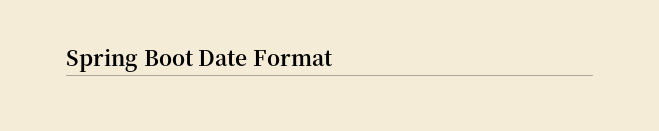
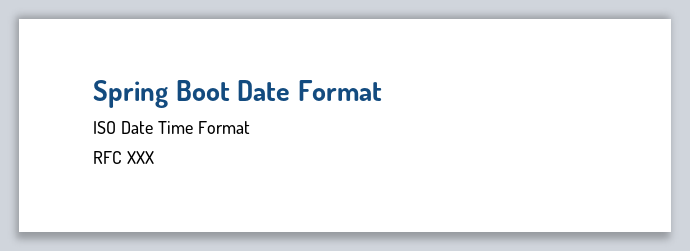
(334, 58) none -> [93,121,250,134] [93,151,154,164] // ISO Date Time Format // RFC XXX

